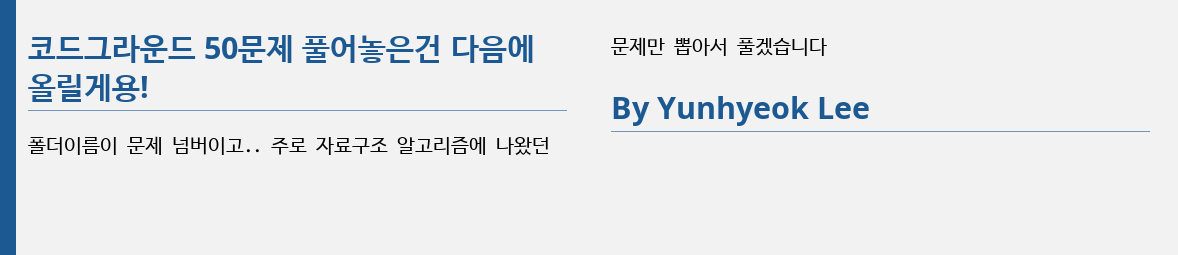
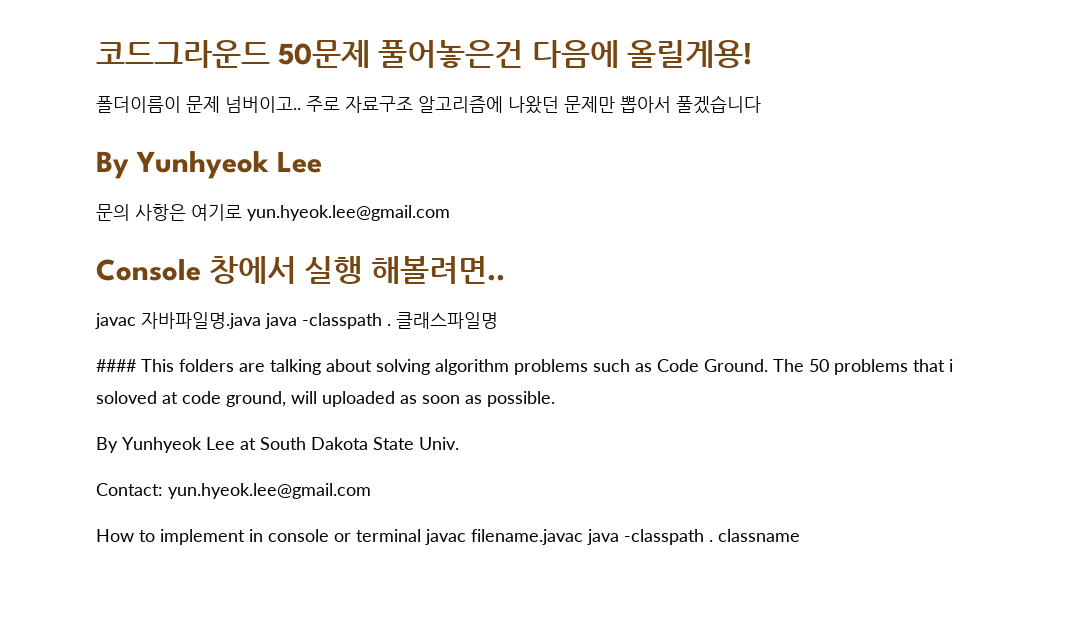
(871, 108) none -> [96,204,450,221] [96,256,505,284] [95,312,498,329] [96,359,953,375] [96,391,555,407] [96,437,459,453] [96,483,371,499] [96,529,800,545] // 문의 사항은 여기로 yun.hyeok.lee@gmail.com // Console 창에서 실행 해볼려면.. // javac 자바파일명.java java -classpath . 클래스파일명 // #### This folders are talking about solving algorithm problems such as Code Ground. The 50 problems that i soloved at code ground, will uploaded as soon as possible. // By Yunhyeok Lee at South Dakota State Univ. // Contact: yun.hyeok.lee@gmail.com // How to implement in console or terminal javac filename.javac java -classpath . classname

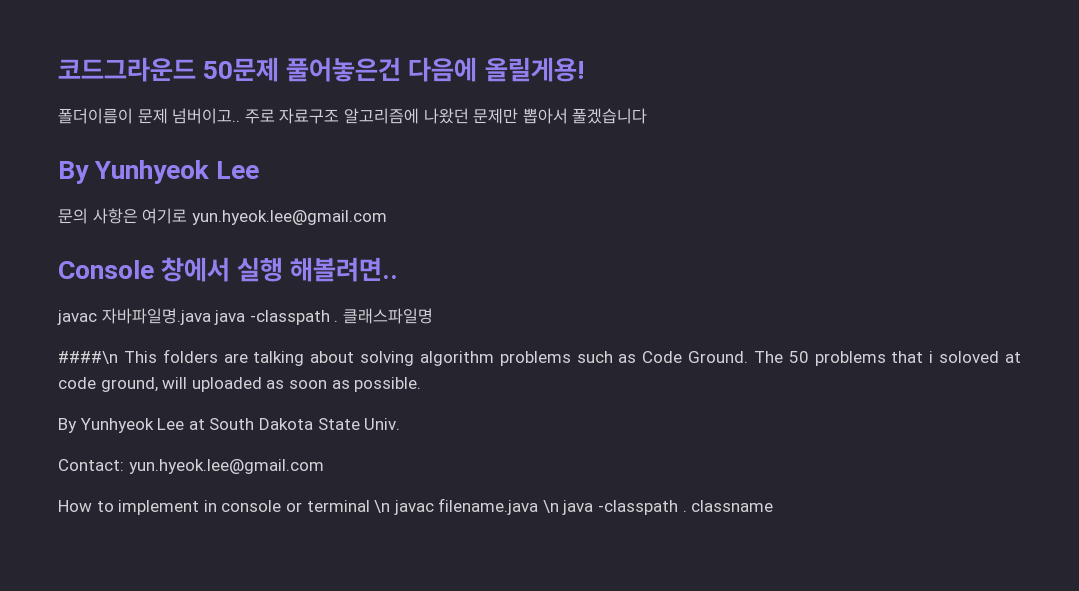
[96,359,136,372] #### -> [58,351,118,364] ####\n
[425,529,583,545] javac filename.javac -> [374,498,559,515] \n javac filename.java \n

